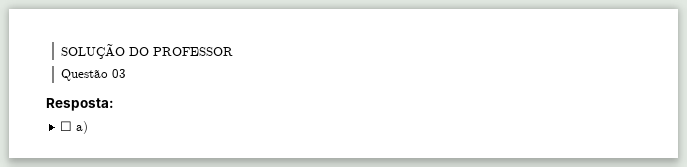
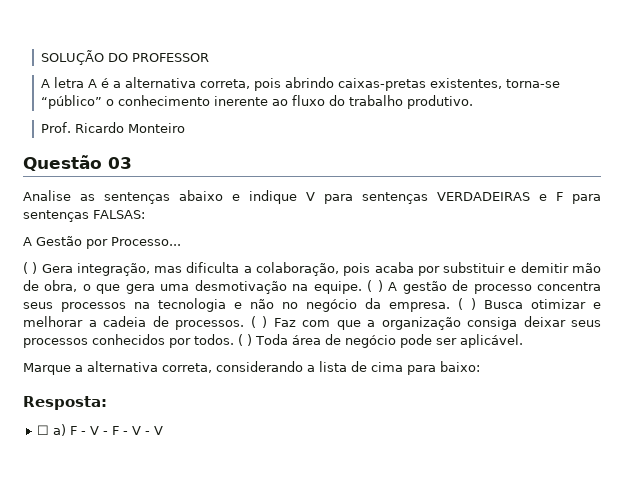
[60,69,126,81] [46,98,114,111] [60,121,89,134] Questão 03 // Resposta: // ☐ a) -> [41,77,561,91] [41,95,474,109] [41,122,186,133] [23,155,132,171] [23,190,601,204] [23,210,145,222] [23,236,181,249] [23,262,601,276] [23,280,601,294] [23,298,601,312] [23,316,601,330] [23,334,523,348] [23,361,480,375] [23,396,107,410] [37,424,164,436] A letra A é a alternativa correta, pois abrindo caixas-pretas existentes, torna-se “público” o conhecimento inerente ao fluxo do trabalho produtivo. // Prof. Ricardo Monteiro // Questão 03 // Analise as sentenças abaixo e indique V para sentenças VERDADEIRAS e F para sentenças FALSAS: // A Gestão por Processo... // ( ) Gera integração, mas dificulta a colaboração, pois acaba por substituir e demitir mão de obra, o que gera uma desmotivação na equipe. ( ) A gestão de processo concentra seus processos na tecnologia e não no negócio da empresa. ( ) Busca otimizar e melhorar a cadeia de processos. ( ) Faz com que a organização consiga deixar seus processos conhecidos por todos. ( ) Toda área de negócio pode ser aplicável. // Marque a alternativa correta, considerando a lista de cima para baixo: // Resposta: // ☐ a) F - V - F - V - V

